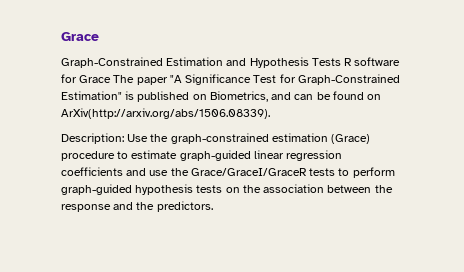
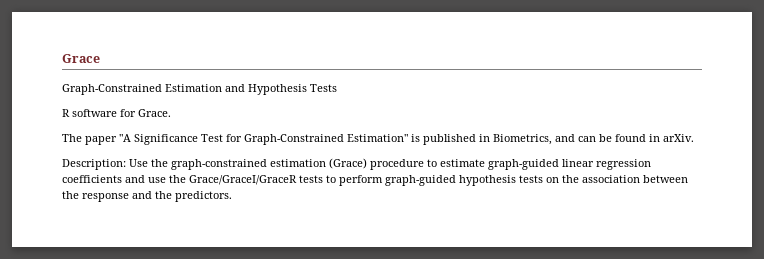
(341, 62) none -> (337, 88) //
[79,75,112,83] Grace -> [138,109,171,117] Grace. //
[192,94,207,100] on -> [479,134,490,142] in
[367,94,382,100] [61,108,270,119] on ArXiv(http://arxiv.org/abs/1506.08339). -> [649,134,694,142] in arXiv.

